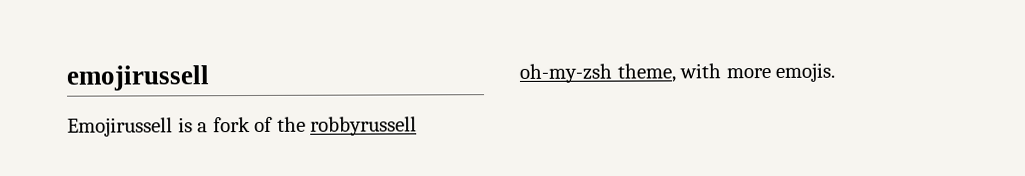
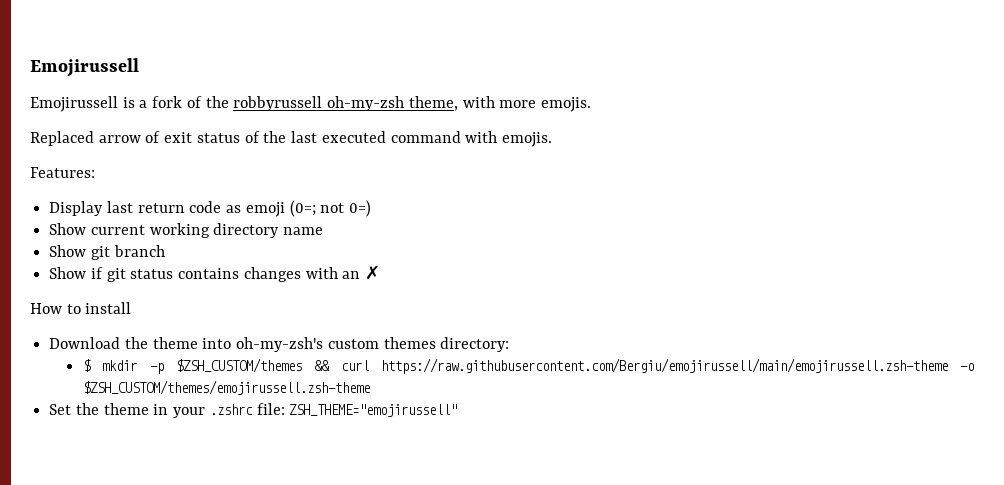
[66,65,210,91] emojirussell -> [30,58,139,77] Emojirussell
(836, 72) none -> [30,131,552,147] [30,167,95,178] [49,200,372,217] [49,223,324,238] [49,245,165,260] [49,265,381,282] [30,302,132,314] [49,337,510,352] [83,358,975,374] [83,380,371,395] [49,403,458,418] // Replaced arrow of exit status of the last executed command with emojis. // Features: // Display last return code as emoji (0=; not 0=) // Show current working directory name // Show git branch // Show if git status contains changes with an ✗ // How to install // Download the theme into oh-my-zsh's custom themes directory: // $ mkdir -p $ZSH_CUSTOM/themes && curl https://raw.githubusercontent.com/Bergiu/emojirussell/main/emojirussell.zsh-theme -o $ZSH_CUSTOM/themes/emojirussell.zsh-theme // Set the theme in your .zshrc file: ZSH_THEME="emojirussell"

